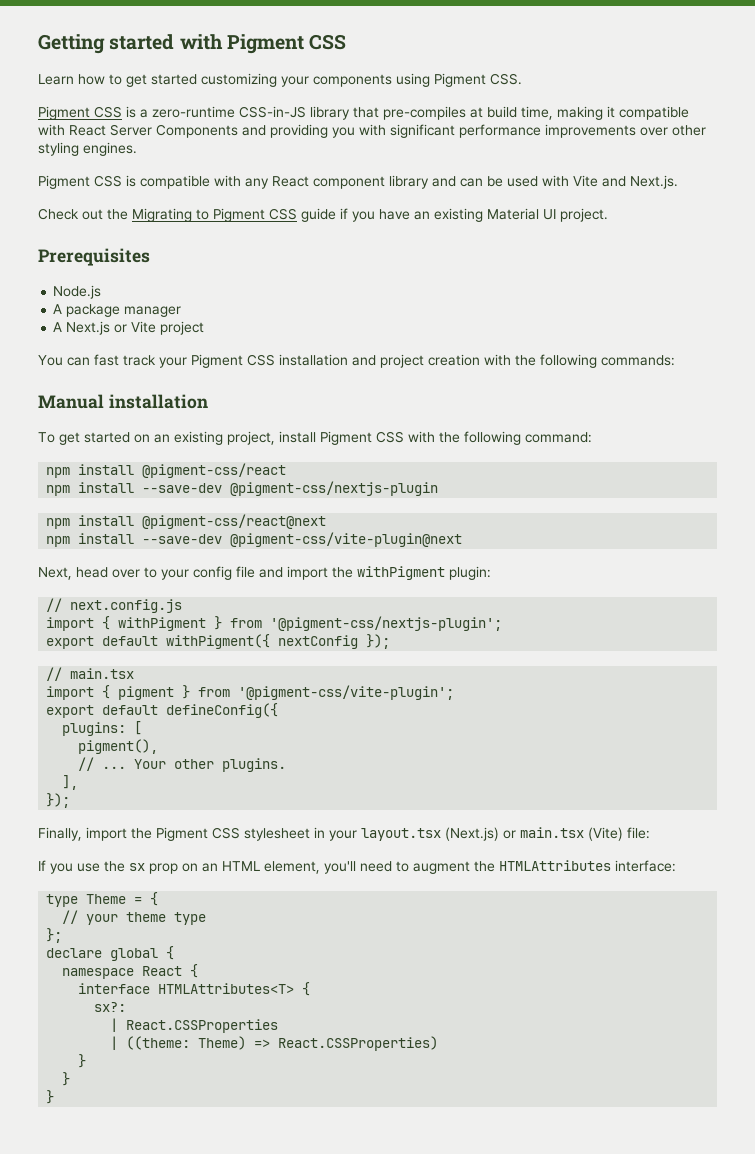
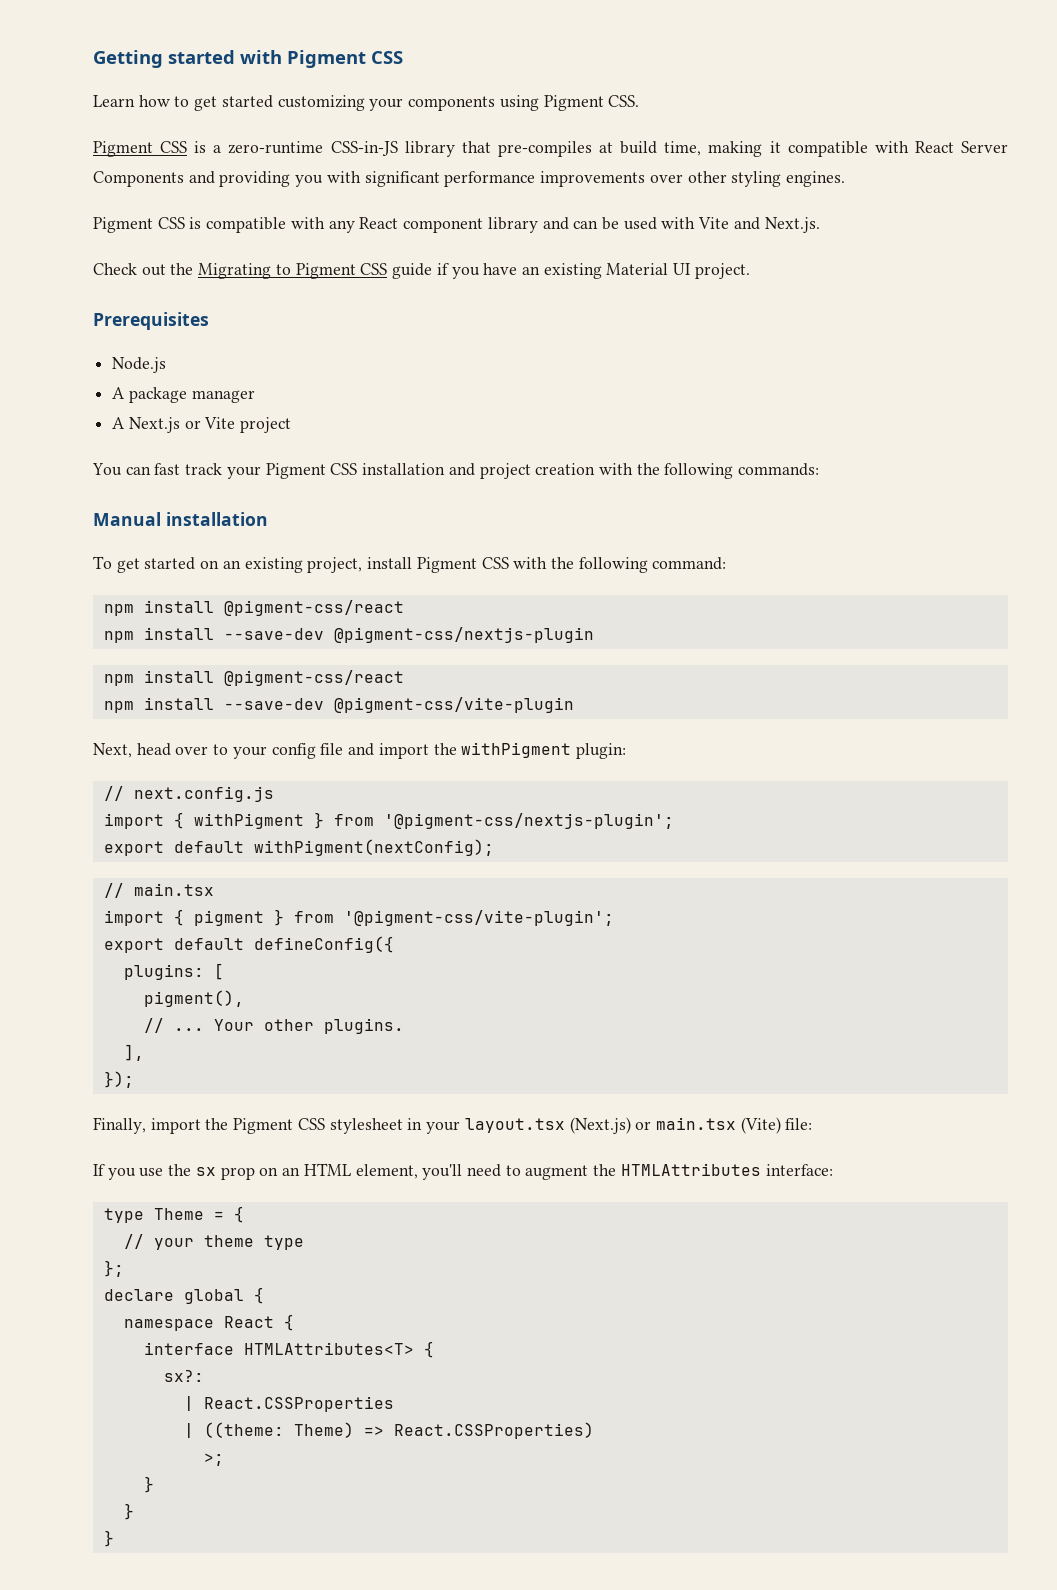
[142,514,327,529] [46,532,463,547] @pigment-css/react@next // npm install --save-dev @pigment-css/vite-plugin@next -> [223,670,404,686] [103,697,574,713] @pigment-css/react // npm install --save-dev @pigment-css/vite-plugin
[166,634,391,649] withPigment({ nextConfig }); -> [253,839,494,856] withPigment(nextConfig);
(439, 1043) none -> [203,1453,224,1466] // >;

